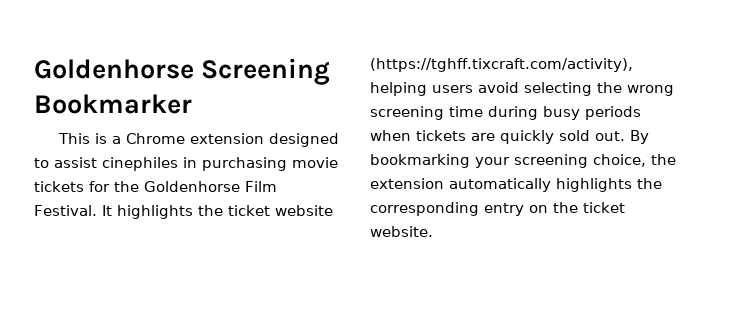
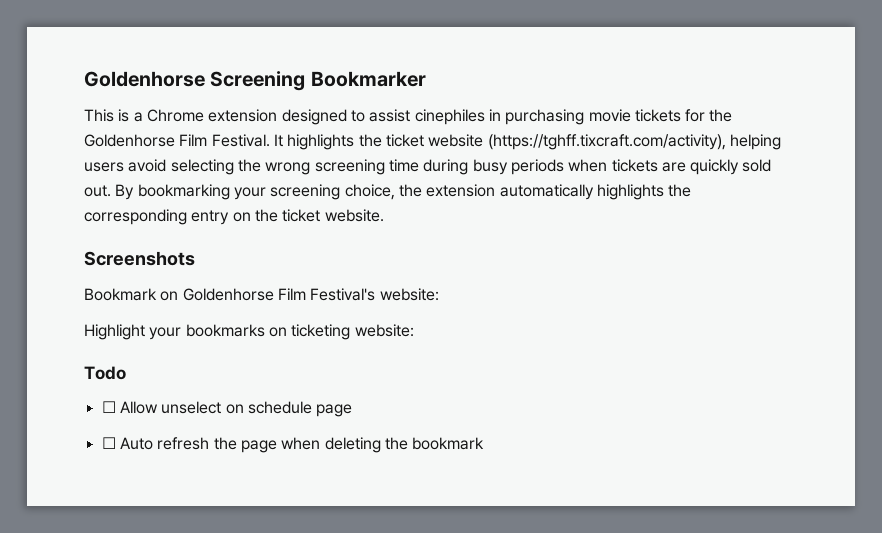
(433, 231) none -> [84,251,195,266] [84,288,439,301] [84,324,414,340] [84,366,126,380] [101,401,353,417] [101,437,485,453] // Screenshots // Bookmark on Goldenhorse Film Festival's website: // Highlight your bookmarks on ticketing website: // Todo // ☐ Allow unselect on schedule page // ☐ Auto refresh the page when deleting the bookmark

